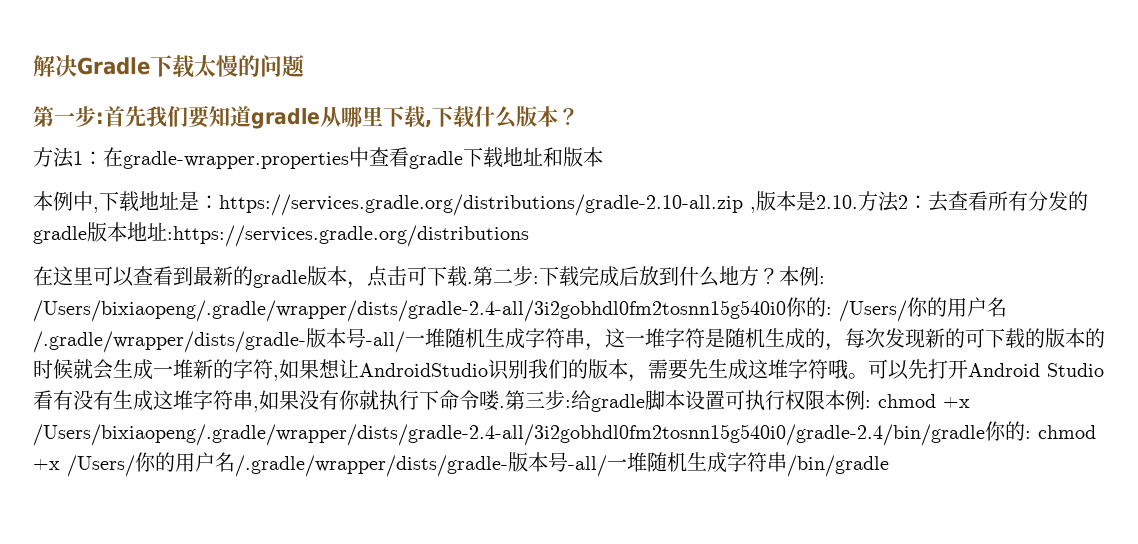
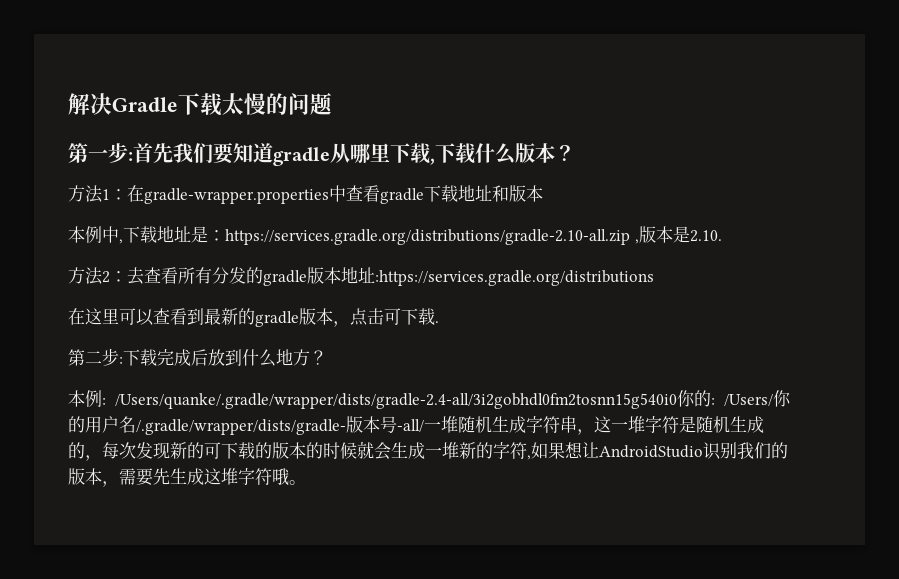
(858, 202) none -> (722, 236) //
(473, 283) none -> (439, 322) //
[779,266,825,286] [33,300,786,322] 本例: /Users/bixiaopeng/.gradle/wrapper/dists/gradle-2.4-all/3i2gobhdl0fm2tosnn15g540i0 -> [68,390,677,409] // 本例: /Users/quanke/.gradle/wrapper/dists/gradle-2.4-all/3i2gobhdl0fm2tosnn15g540i0
[868,359,1104,380] [33,390,970,412] [33,421,1096,446] [33,452,889,477] 可以先打开Android Studio看有没有生成这堆字符串,如果没有你就执行下命令喽.第三步:给gradle脚本设置可执行权限本例: chmod +x /Users/bixiaopeng/.gradle/wrapper/dists/gradle-2.4-all/3i2gobhdl0fm2tosnn15g540i0/gradle-2.4/bin/gradle你的: chmod +x /Users/你的用户名/.gradle/wrapper/dists/gradle-版本号-all/一堆随机生成字符串/bin/gradle -> (306, 482) none

